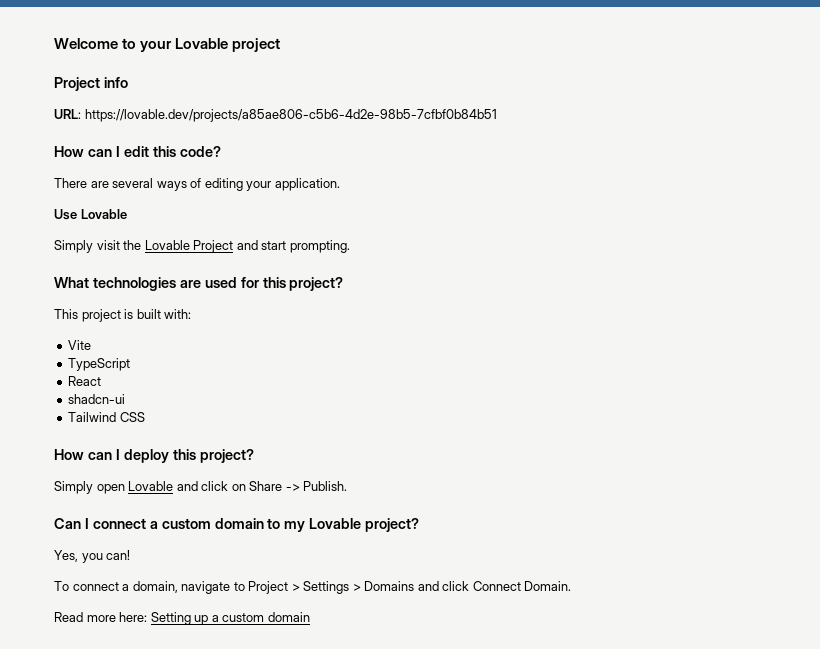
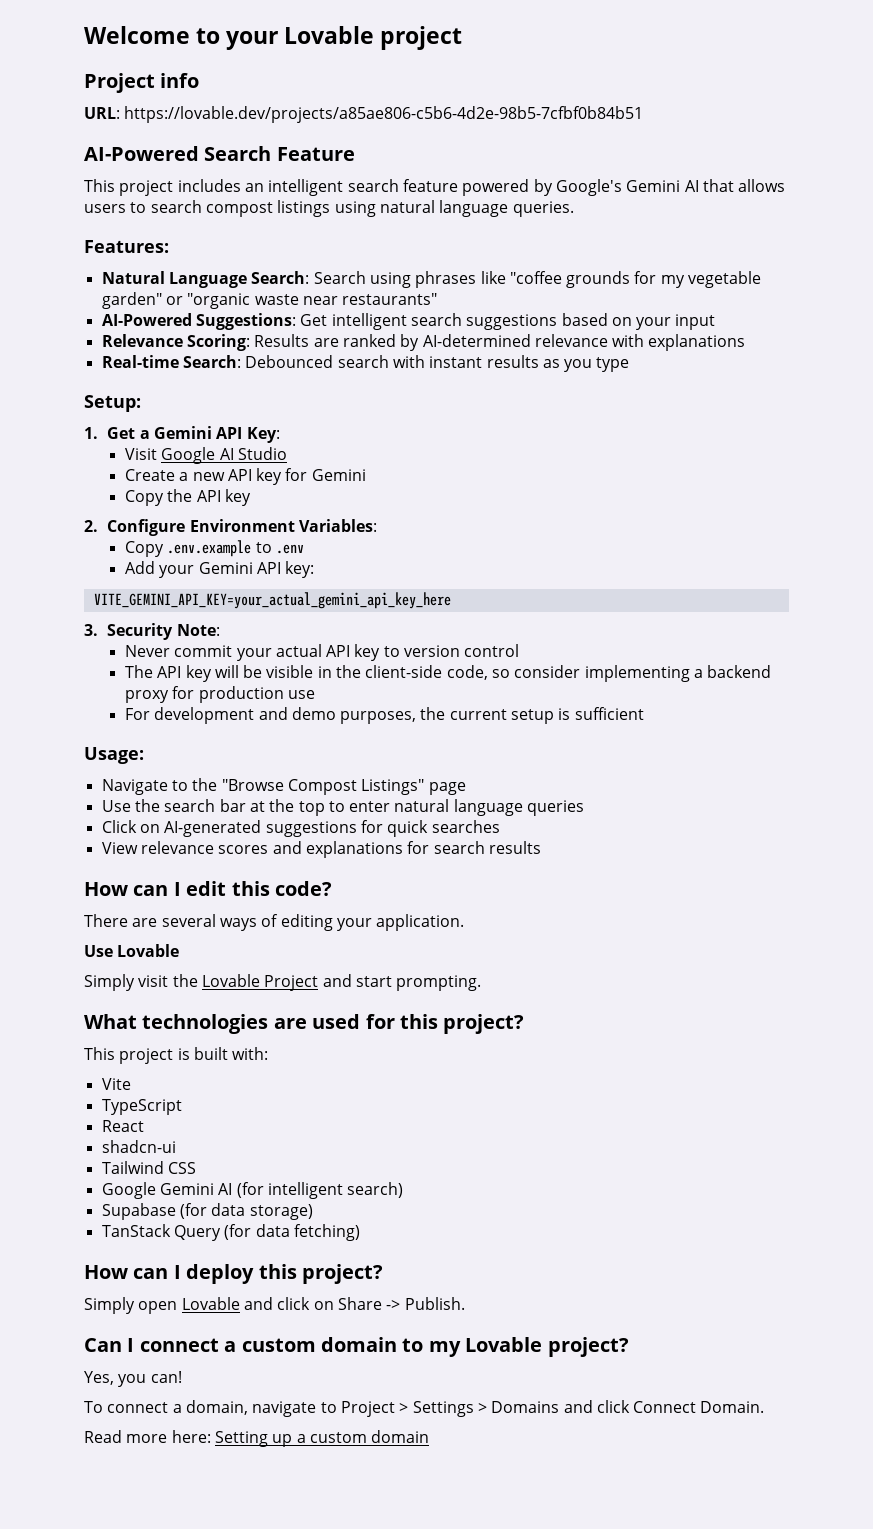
(497, 115) none -> [84,146,355,161] [84,179,786,196] [84,200,574,217] [84,240,169,253] [101,271,762,288] [101,292,438,309] [101,313,716,330] [101,334,746,351] [101,355,630,372] [84,395,141,412] [84,426,280,443] [124,447,287,464] [124,468,366,485] [124,489,251,506] [84,519,377,536] [124,540,304,557] [124,561,315,578] [93,592,451,609] [84,623,220,640] [124,644,520,661] [124,665,772,682] [124,686,315,703] [124,707,644,724] [84,747,144,764] [101,778,466,795] [101,799,585,816] [101,820,500,837] [101,841,541,858] // AI-Powered Search Feature // This project includes an intelligent search feature powered by Google's Gemini AI that allows users to search compost listings using natural language queries. // Features: // Natural Language Search: Search using phrases like "coffee grounds for my vegetable garden" or "organic waste near restaurants" // AI-Powered Suggestions: Get intelligent search suggestions based on your input // Relevance Scoring: Results are ranked by AI-determined relevance with explanations // Real-time Search: Debounced search with instant results as you type // Setup: // 1. Get a Gemini API Key: // Visit Google AI Studio // Create a new API key for Gemini // Copy the API key // 2. Configure Environment Variables: // Copy .env.example to .env // Add your Gemini API key: // VITE_GEMINI_API_KEY=your_actual_gemini_api_key_here // 3. Security Note: // Never commit your actual API key to version control // The API key will be visible in the client-side code, so consider implementing a backend proxy for production use // For development and demo purposes, the current setup is sufficient // Usage: // Navigate to the "Browse Compost Listings" page // Use the search bar at the top to enter natural language queries // Click on AI-generated suggestions for quick searches // View relevance scores and explanations for search results
(145, 417) none -> [101,1182,404,1199] [101,1203,313,1220] [101,1224,360,1241] // Google Gemini AI (for intelligent search) // Supabase (for data storage) // TanStack Query (for data fetching)

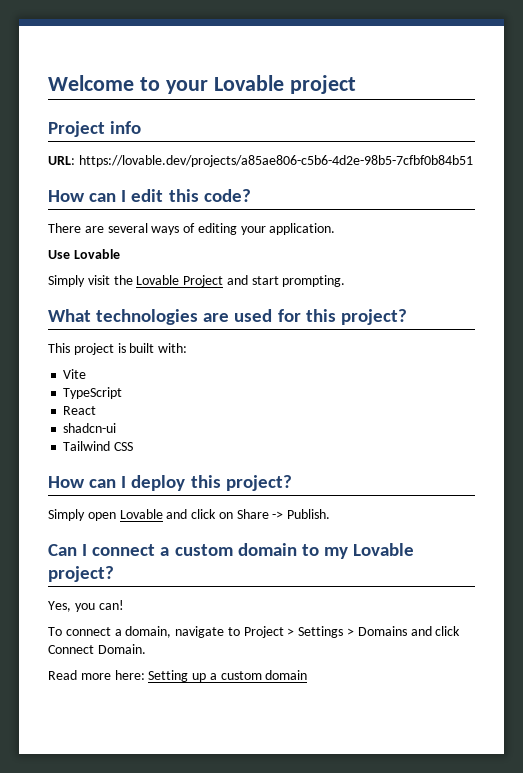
[84,146,355,161] [84,179,786,196] [84,200,574,217] [84,240,169,253] [101,271,762,288] [101,292,438,309] [101,313,716,330] [101,334,746,351] [101,355,630,372] [84,395,141,412] [84,426,280,443] [124,447,287,464] [124,468,366,485] [124,489,251,506] [84,519,377,536] [124,540,304,557] [124,561,315,578] [93,592,451,609] [84,623,220,640] [124,644,520,661] [124,665,772,682] [124,686,315,703] [124,707,644,724] [84,747,144,764] [101,778,466,795] [101,799,585,816] [101,820,500,837] [101,841,541,858] // AI-Powered Search Feature // This project includes an intelligent search feature powered by Google's Gemini AI that allows users to search compost listings using natural language queries. // Features: // Natural Language Search: Search using phrases like "coffee grounds for my vegetable garden" or "organic waste near restaurants" // AI-Powered Suggestions: Get intelligent search suggestions based on your input // Relevance Scoring: Results are ranked by AI-determined relevance with explanations // Real-time Search: Debounced search with instant results as you type // Setup: // 1. Get a Gemini API Key: // Visit Google AI Studio // Create a new API key for Gemini // Copy the API key // 2. Configure Environment Variables: // Copy .env.example to .env // Add your Gemini API key: // VITE_GEMINI_API_KEY=your_actual_gemini_api_key_here // 3. Security Note: // Never commit your actual API key to version control // The API key will be visible in the client-side code, so consider implementing a backend proxy for production use // For development and demo purposes, the current setup is sufficient // Usage: // Navigate to the "Browse Compost Listings" page // Use the search bar at the top to enter natural language queries // Click on AI-generated suggestions for quick searches // View relevance scores and explanations for search results -> (473, 161) none
[101,1182,404,1199] [101,1203,313,1220] [101,1224,360,1241] // Google Gemini AI (for intelligent search) // Supabase (for data storage) // TanStack Query (for data fetching) -> (134, 446) none

